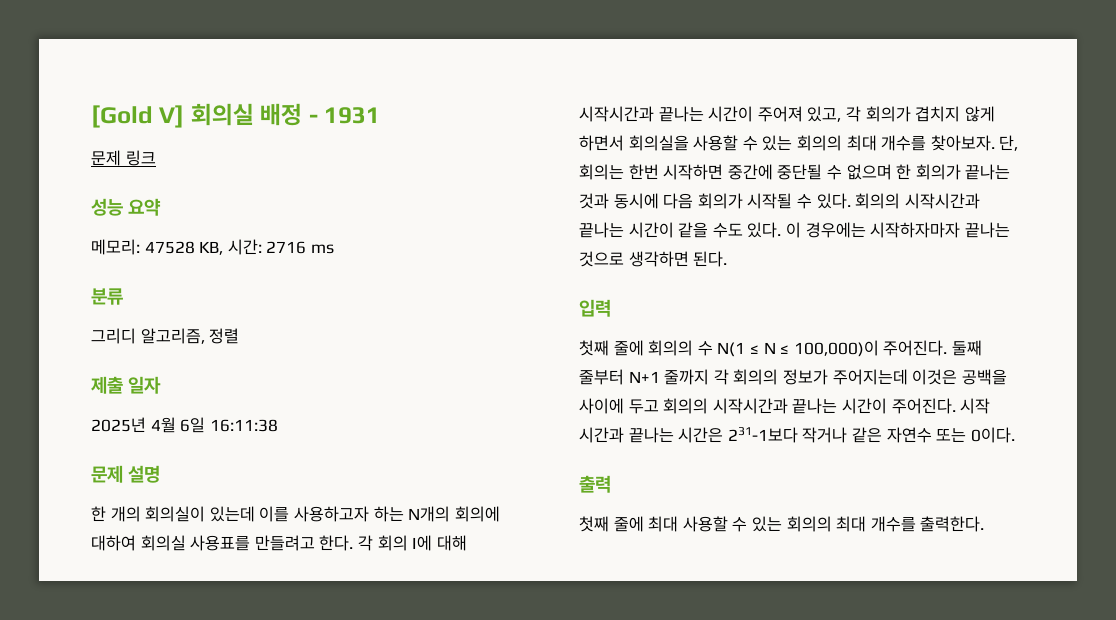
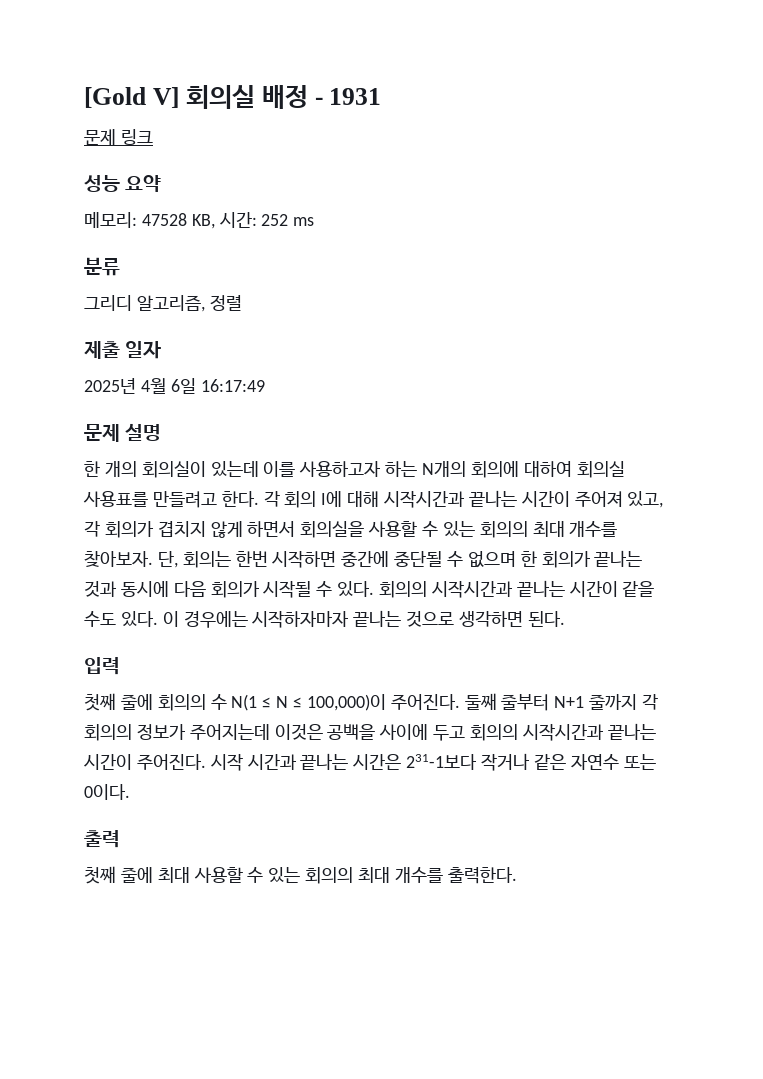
[266,241,307,254] 2716 -> [261,214,289,226] 252
[209,419,278,432] 16:11:38 -> [200,379,265,392] 16:17:49

